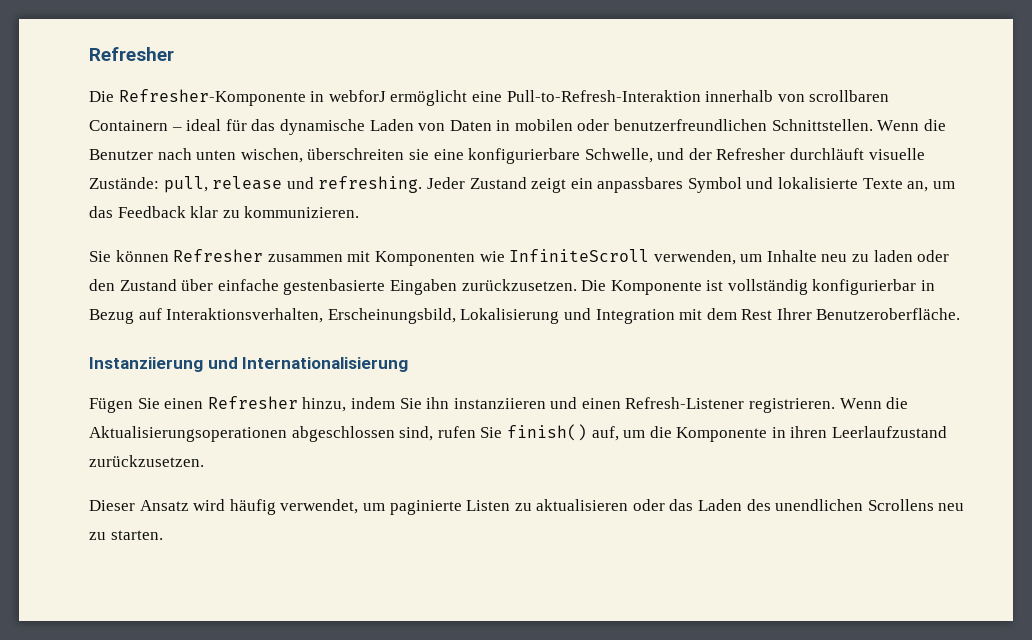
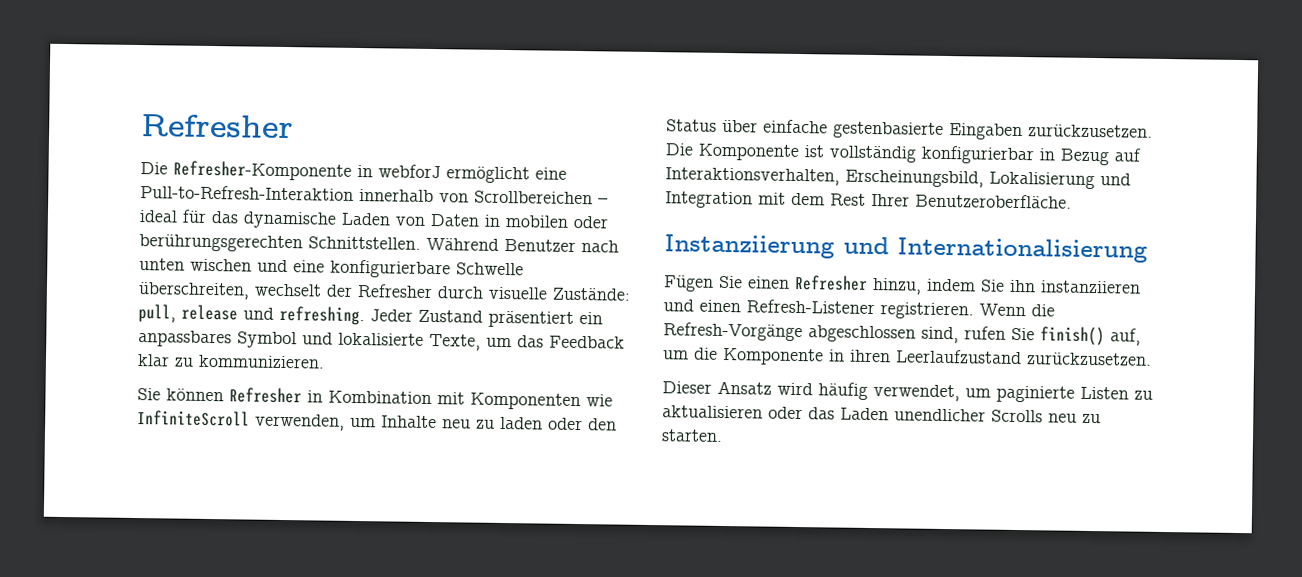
[809,90,890,102] [89,120,168,131] scrollbaren Containern -> [474,190,593,205] Scrollbereichen
[614,119,946,131] [89,148,685,164] benutzerfreundlichen Schnittstellen. Wenn die Benutzer nach unten wischen, überschreiten sie eine konfigurierbare Schwelle, und -> [139,234,619,253] [139,258,524,279] [138,282,322,300] berührungsgerechten Schnittstellen. Während Benutzer nach unten wischen und eine konfigurierbare Schwelle überschreiten, wechselt
[790,148,865,160] durchläuft -> [437,286,484,299] durch
[531,178,567,193] zeigt -> [488,310,574,328] präsentiert
[862,178,929,192] Texte an, -> [429,333,481,351] Texte,
[267,254,343,262] zusammen -> [307,390,432,405] in Kombination
[119,279,177,291] Zustand -> [666,119,717,132] Status
[89,426,287,442] Aktualisierungsoperationen -> [663,322,803,342] Refresh-Vorgänge
[746,499,934,511] des unendlichen Scrollens -> [894,408,1043,423] unendlicher Scrolls

